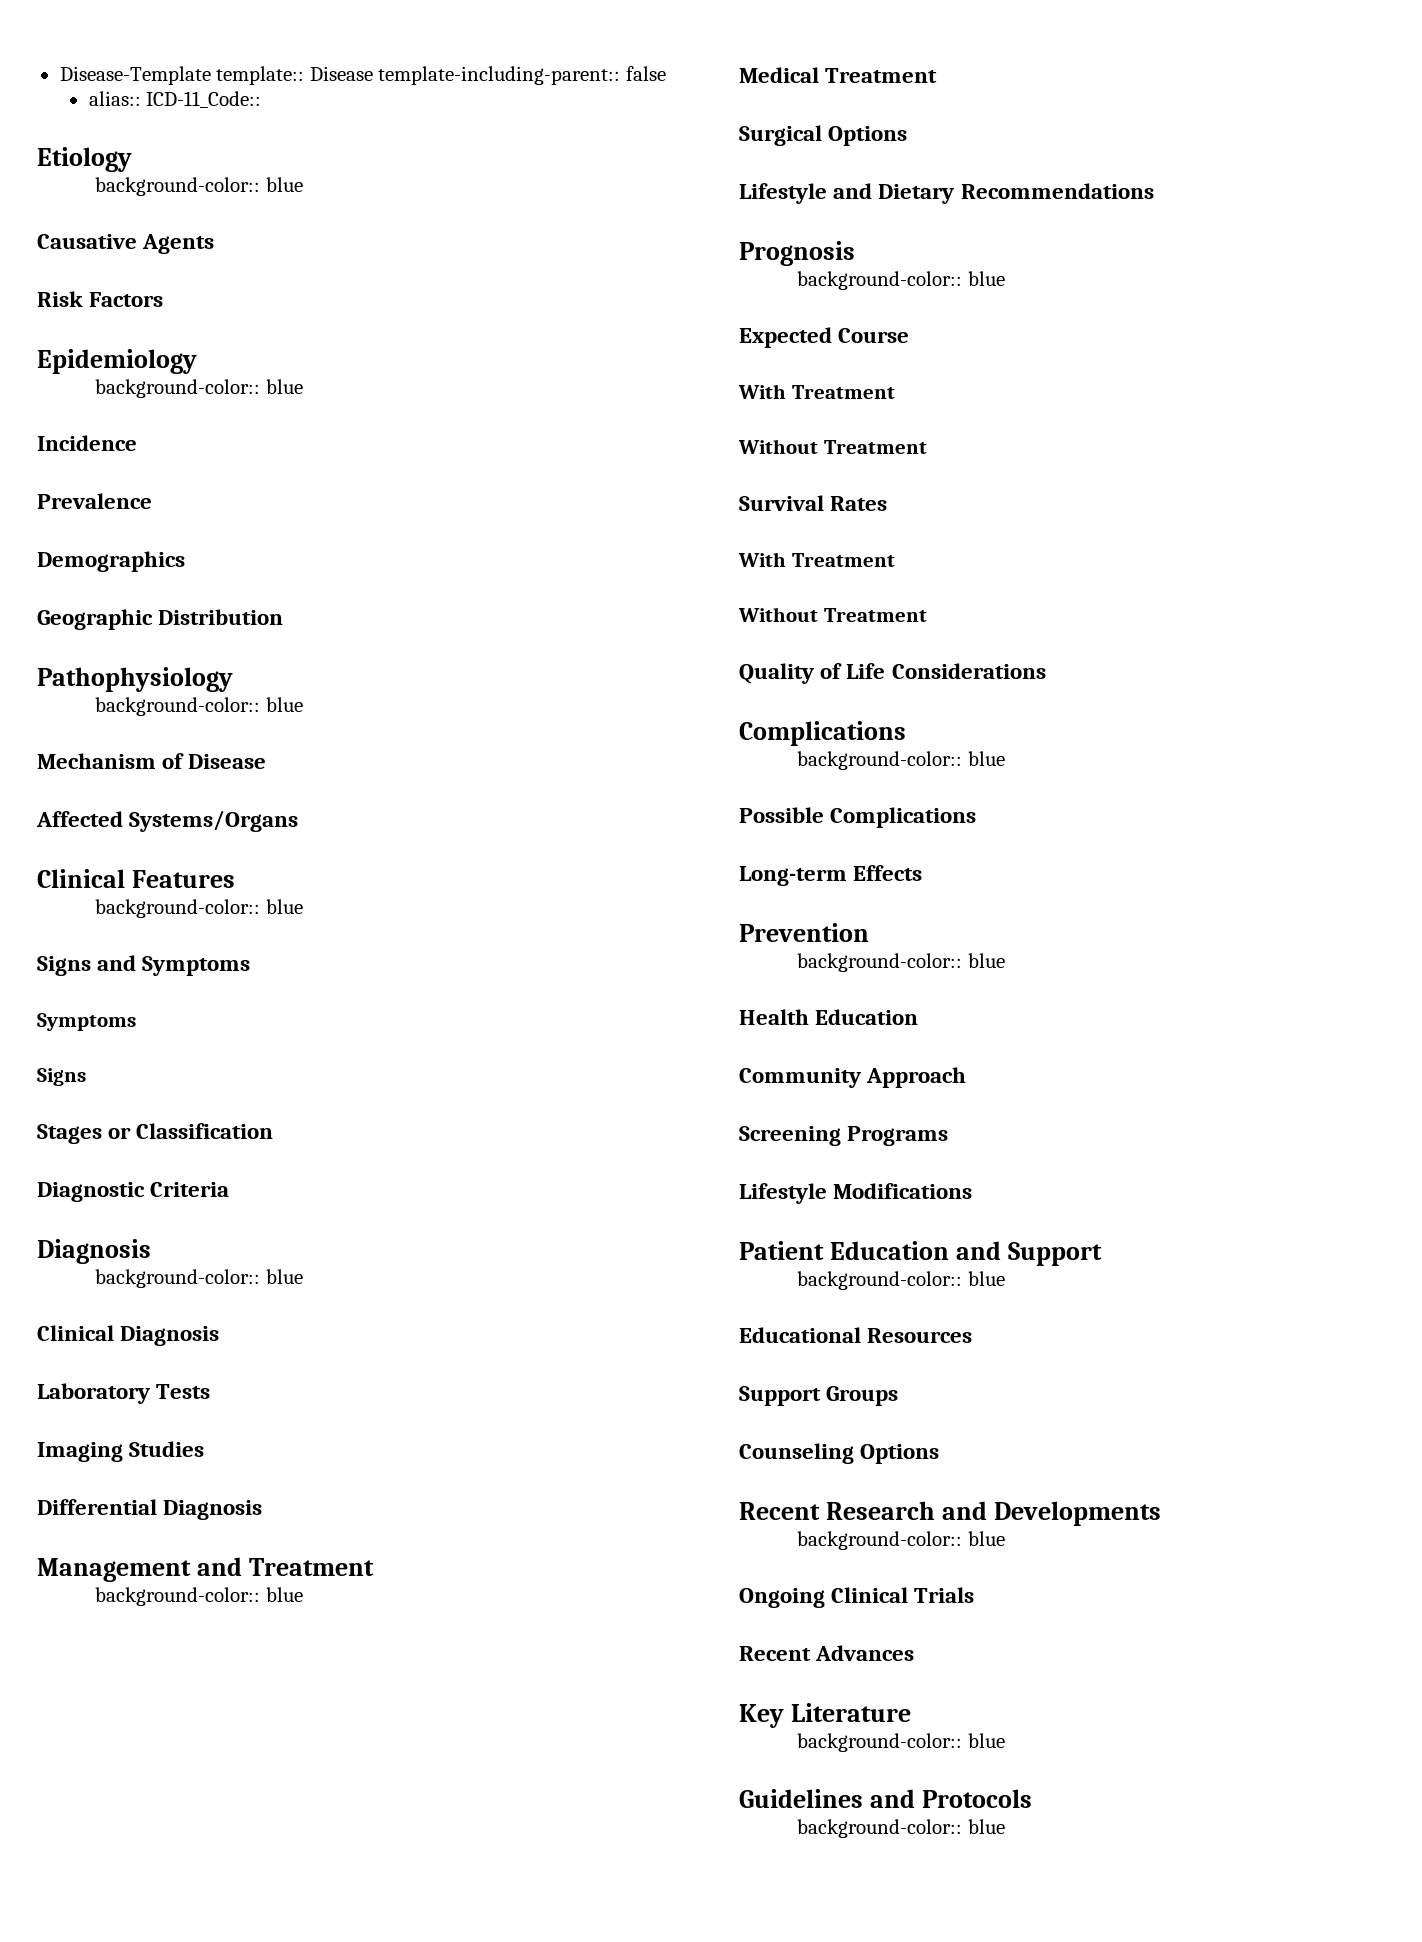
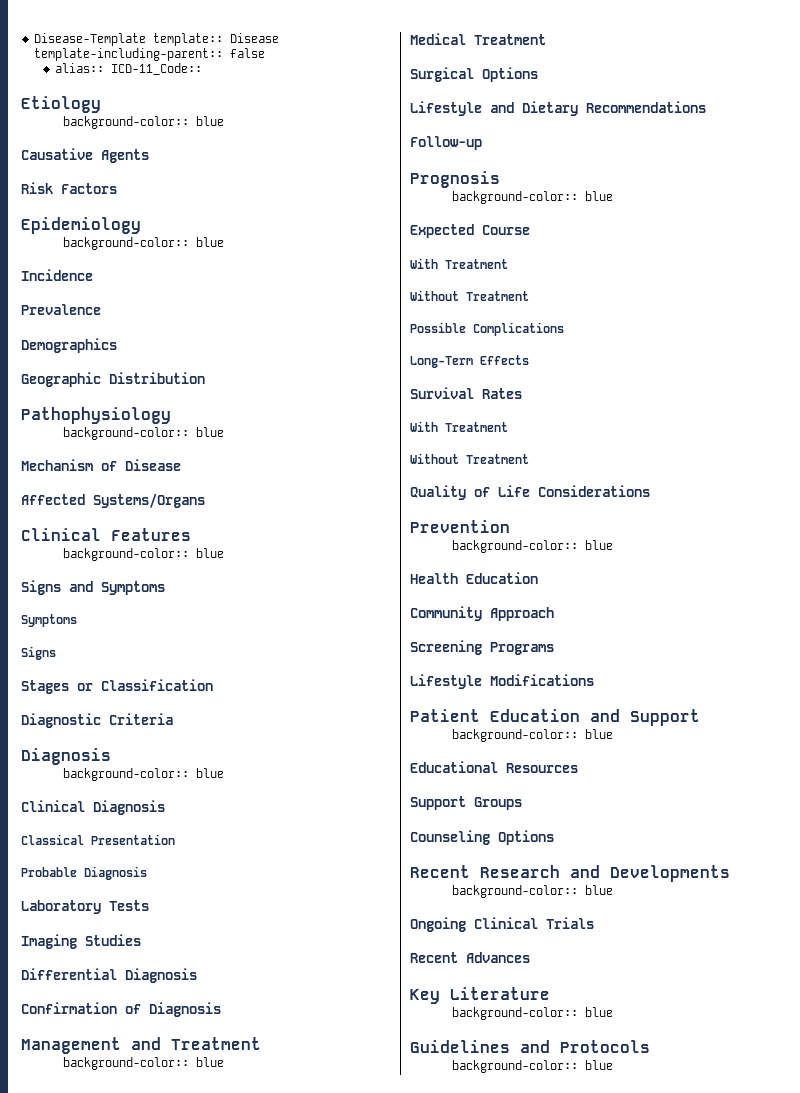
(220, 1336) none -> [21,834,175,845] [21,866,147,880] // Classical Presentation // Probable Diagnosis
(263, 1510) none -> [21,1002,221,1017] // Confirmation of Diagnosis
(1154, 191) none -> [410,136,482,150] // Follow-up
(927, 447) none -> [410,322,564,336] [410,355,529,368] // Possible Complications // Long-Term Effects
[739,721,906,746] [797,751,1005,770] [739,807,977,828] [739,865,923,886] // Complications // background-color:: blue // Possible Complications // Long-term Effects -> (650, 491) none

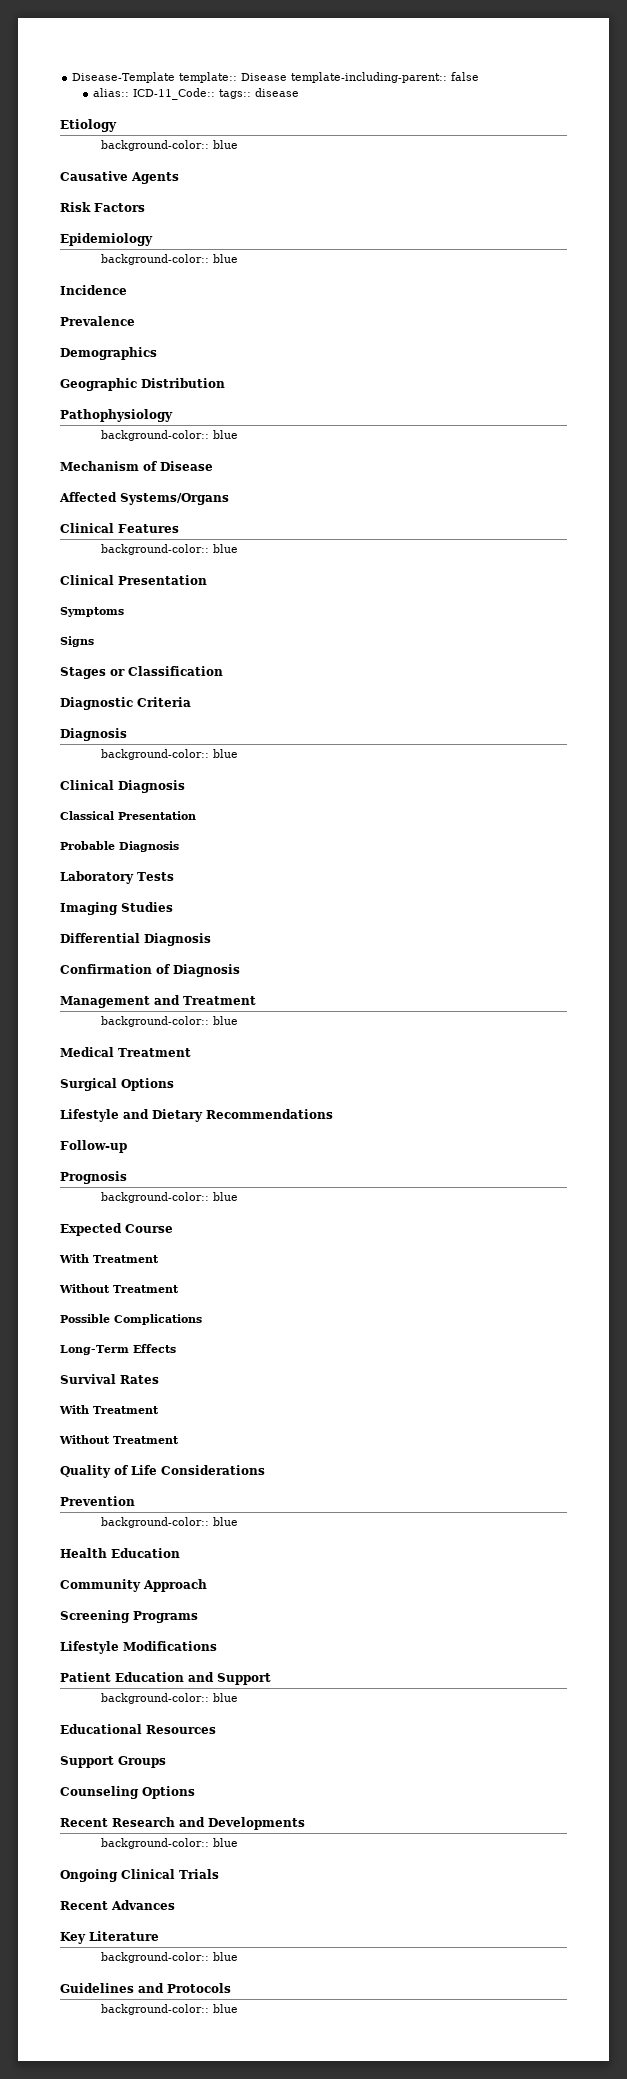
(203, 69) none -> [218,88,299,99] tags:: disease
[21,580,165,595] Signs and Symptoms -> [60,575,207,585] Clinical Presentation

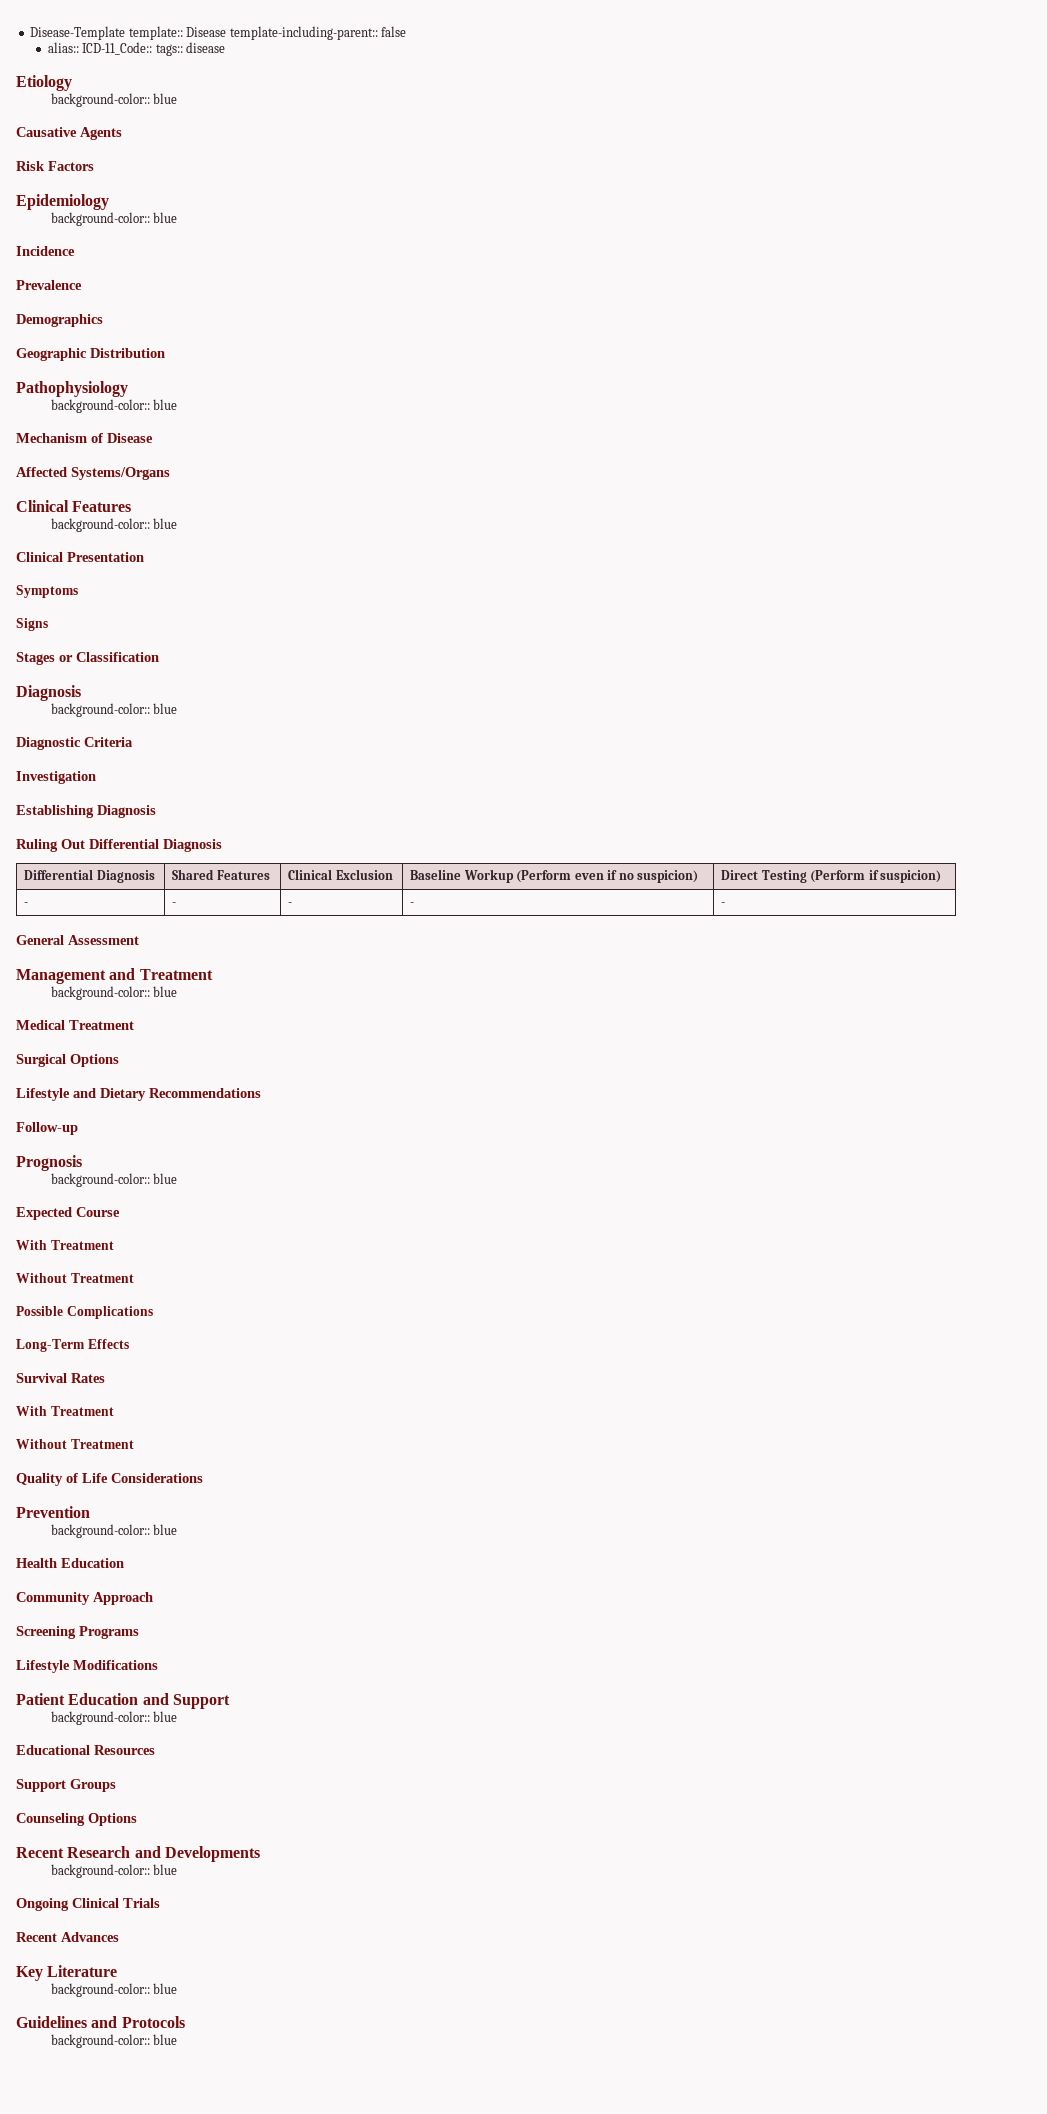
[60,697,191,710] // Diagnostic Criteria -> (159, 657) none
[60,780,185,793] [60,811,196,820] [60,841,179,852] [60,871,174,884] [60,902,173,915] [60,933,211,946] [60,964,240,977] Clinical Diagnosis // Classical Presentation // Probable Diagnosis // Laboratory Tests // Imaging Studies // Differential Diagnosis // Confirmation of Diagnosis -> [16,737,133,750] [16,771,96,784] [16,805,156,818] [16,839,222,852] [23,869,155,883] [171,869,270,880] [287,869,393,880] [409,869,699,883] [720,870,942,883] [23,902,28,906] [171,902,176,906] [287,902,292,906] [409,902,414,906] [720,902,725,906] [16,935,139,945] Diagnostic Criteria // Investigation // Establishing Diagnosis // Ruling Out Differential Diagnosis // Differential Diagnosis | Shared Features | Clinical Exclusion | Baseline Workup (Perform even if no suspicion) | Direct Testing (Perform if suspicion) // - | - | - | - | - // General Assessment

